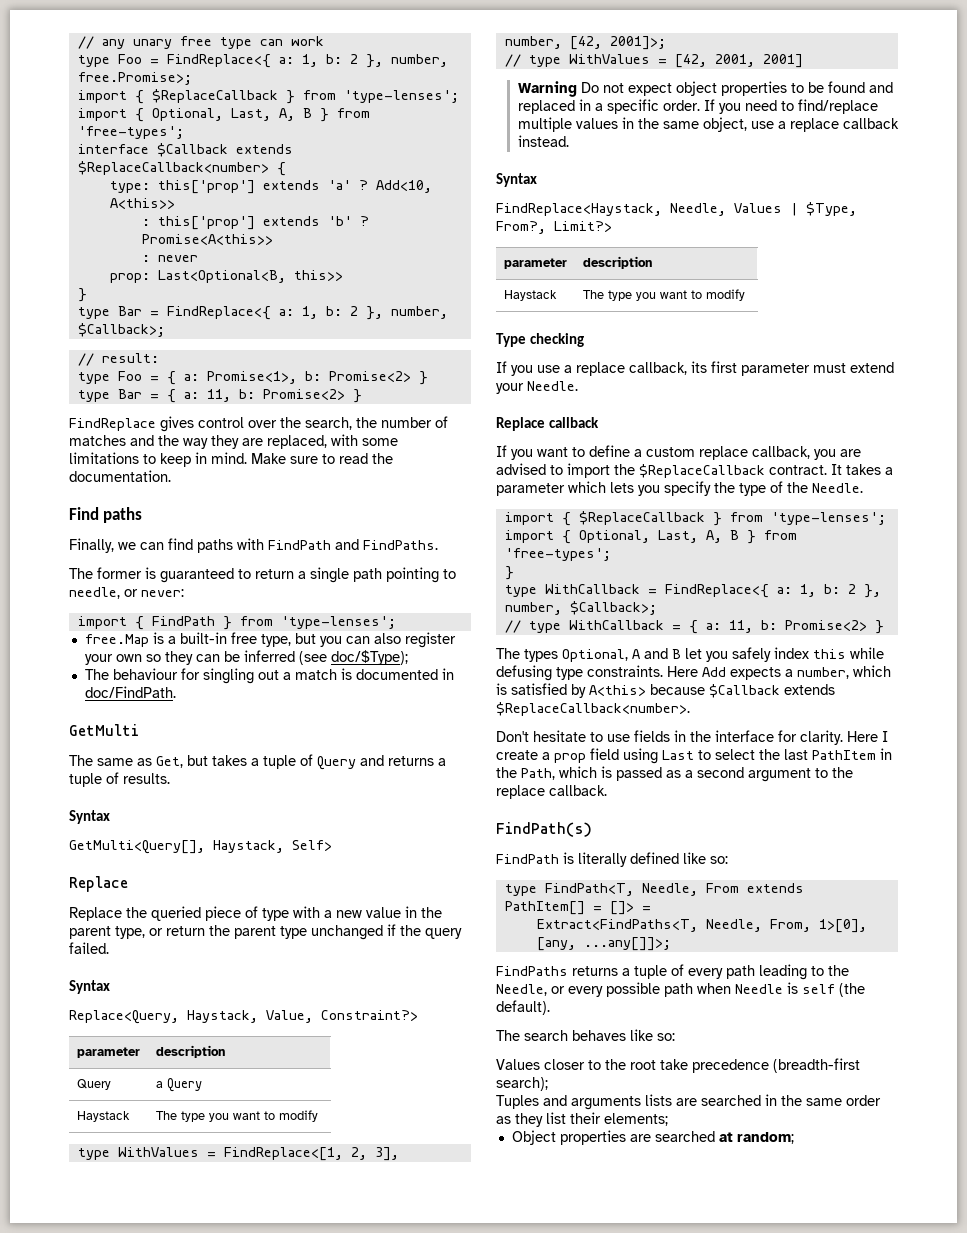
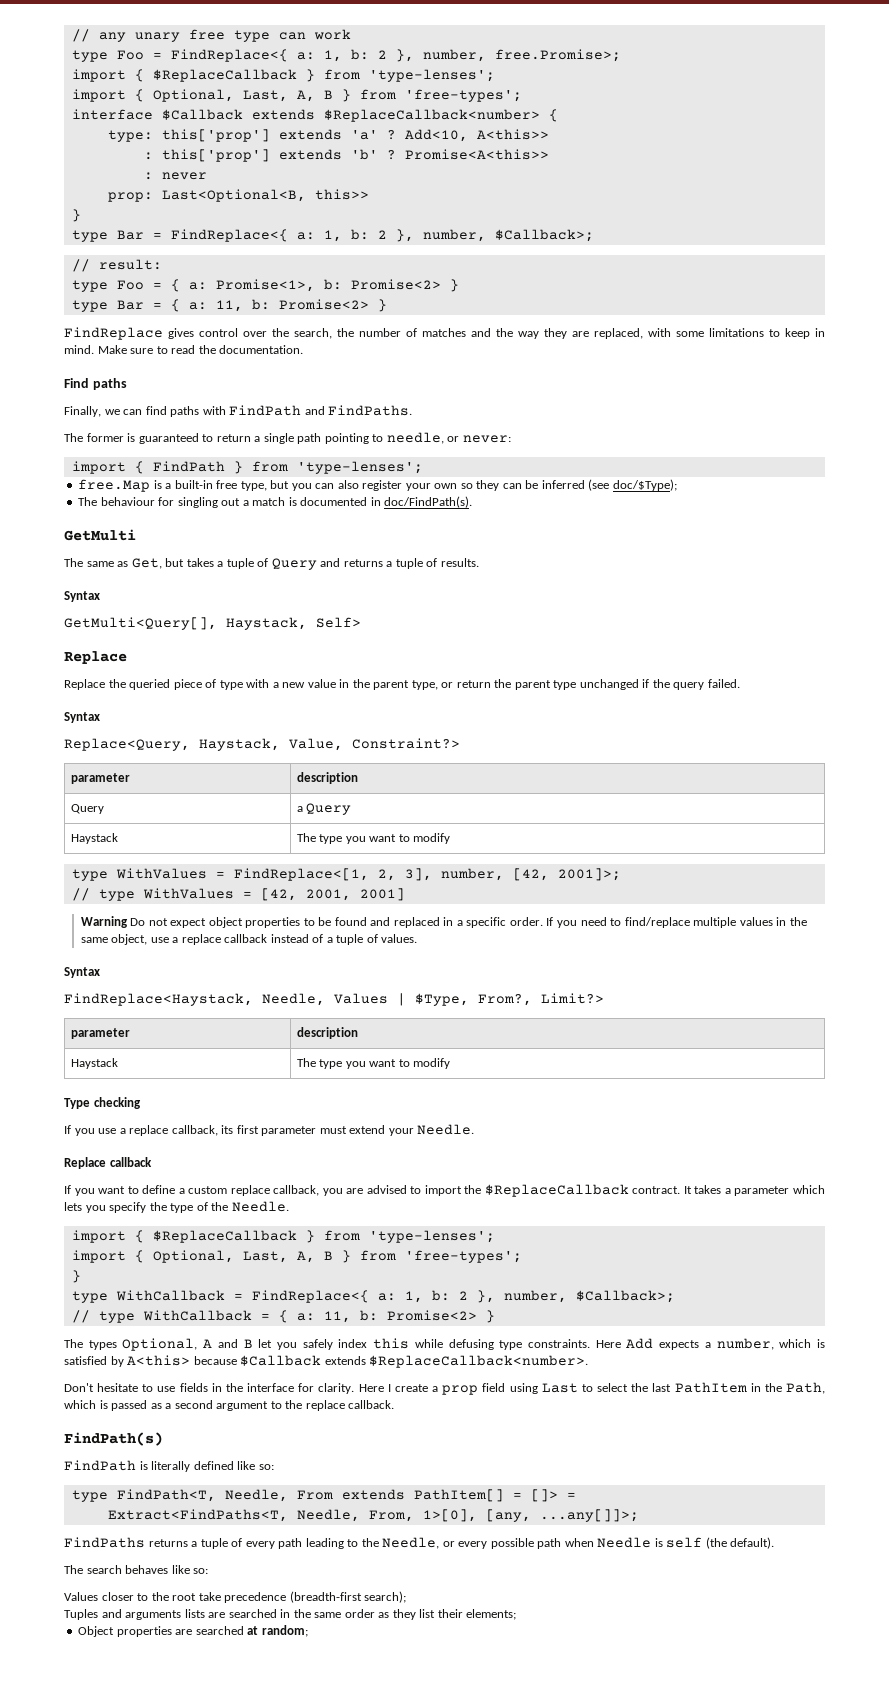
[84,686,176,698] doc/FindPath. -> [384,496,473,508] doc/FindPath(s).
[517,135,569,147] instead. -> [270,934,418,945] instead of a tuple of values.

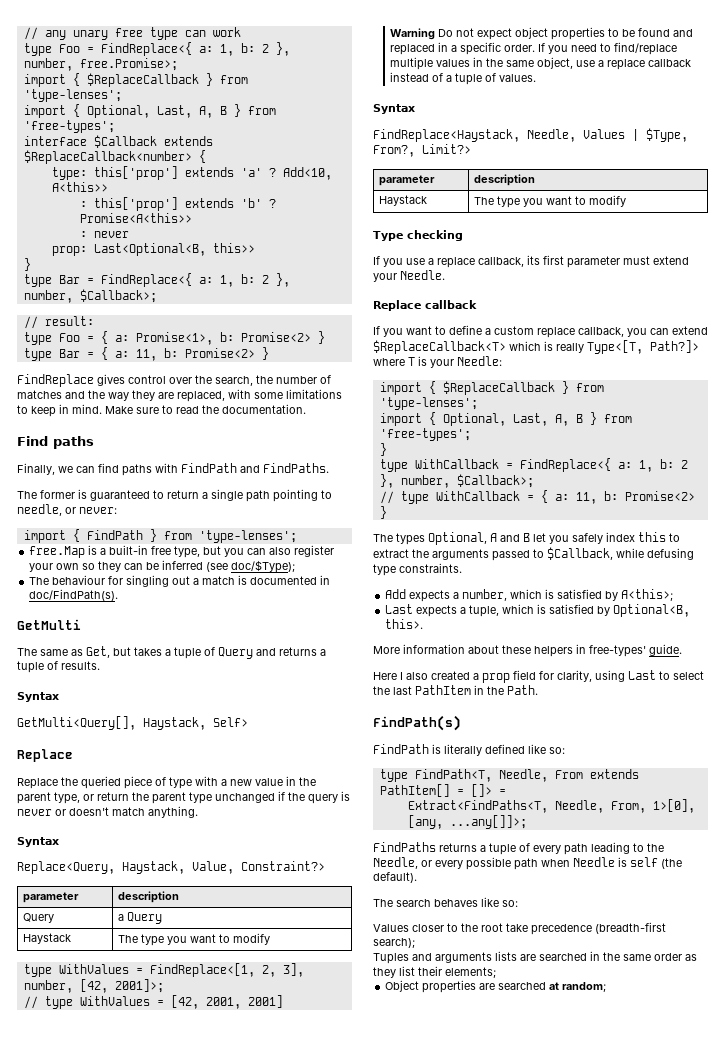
[707,679,740,688] failed. -> [341,791,350,801] [17,806,198,818] is never or doesn't match anything.
[346,1184,825,1197] [64,1201,289,1213] are advised to import the $ReplaceCallback contract. It takes a parameter which lets you specify the type of the Needle. -> [650,326,708,335] [373,340,699,354] [373,356,502,368] can extend $ReplaceCallback<T> which is really Type<[T, Path?]> where T is your Needle:
(410, 1343) none -> [669,533,680,542] [373,547,613,561] to extract the arguments passed to $Callback,
[595,1340,621,1348] Here -> (462, 568) //
[127,1355,589,1368] [64,1383,428,1394] A<this> because $Callback extends $ReplaceCallback<number>. // Don't hesitate to use fields in the interface for clarity. Here I create -> [621,589,674,601] [385,604,691,617] [385,619,424,629] [373,644,682,657] [373,671,470,680] A<this>; // Last expects a tuple, which is satisfied by Optional<B, this>. // More information about these helpers in free-types' guide. // Here I also created
(506, 1387) none -> [539,670,592,682] for clarity,
[785,1382,825,1394] [64,1400,395,1411] Path, which is passed as a second argument to the replace callback. -> [507,685,538,695] Path.

